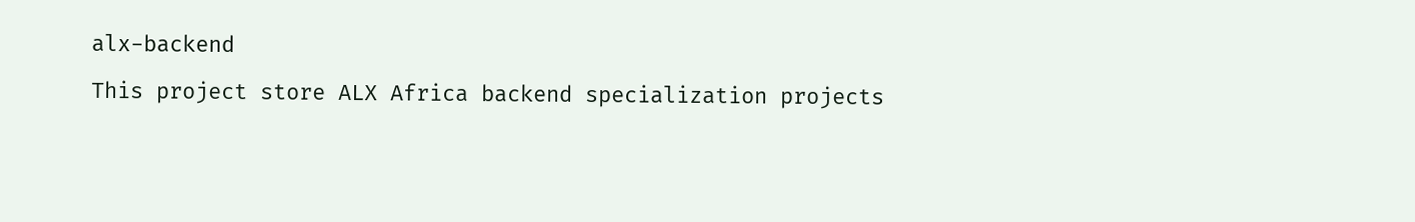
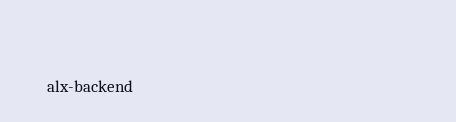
[91,79,885,110] // This project store ALX Africa backend specialization projects -> (133, 86) none

